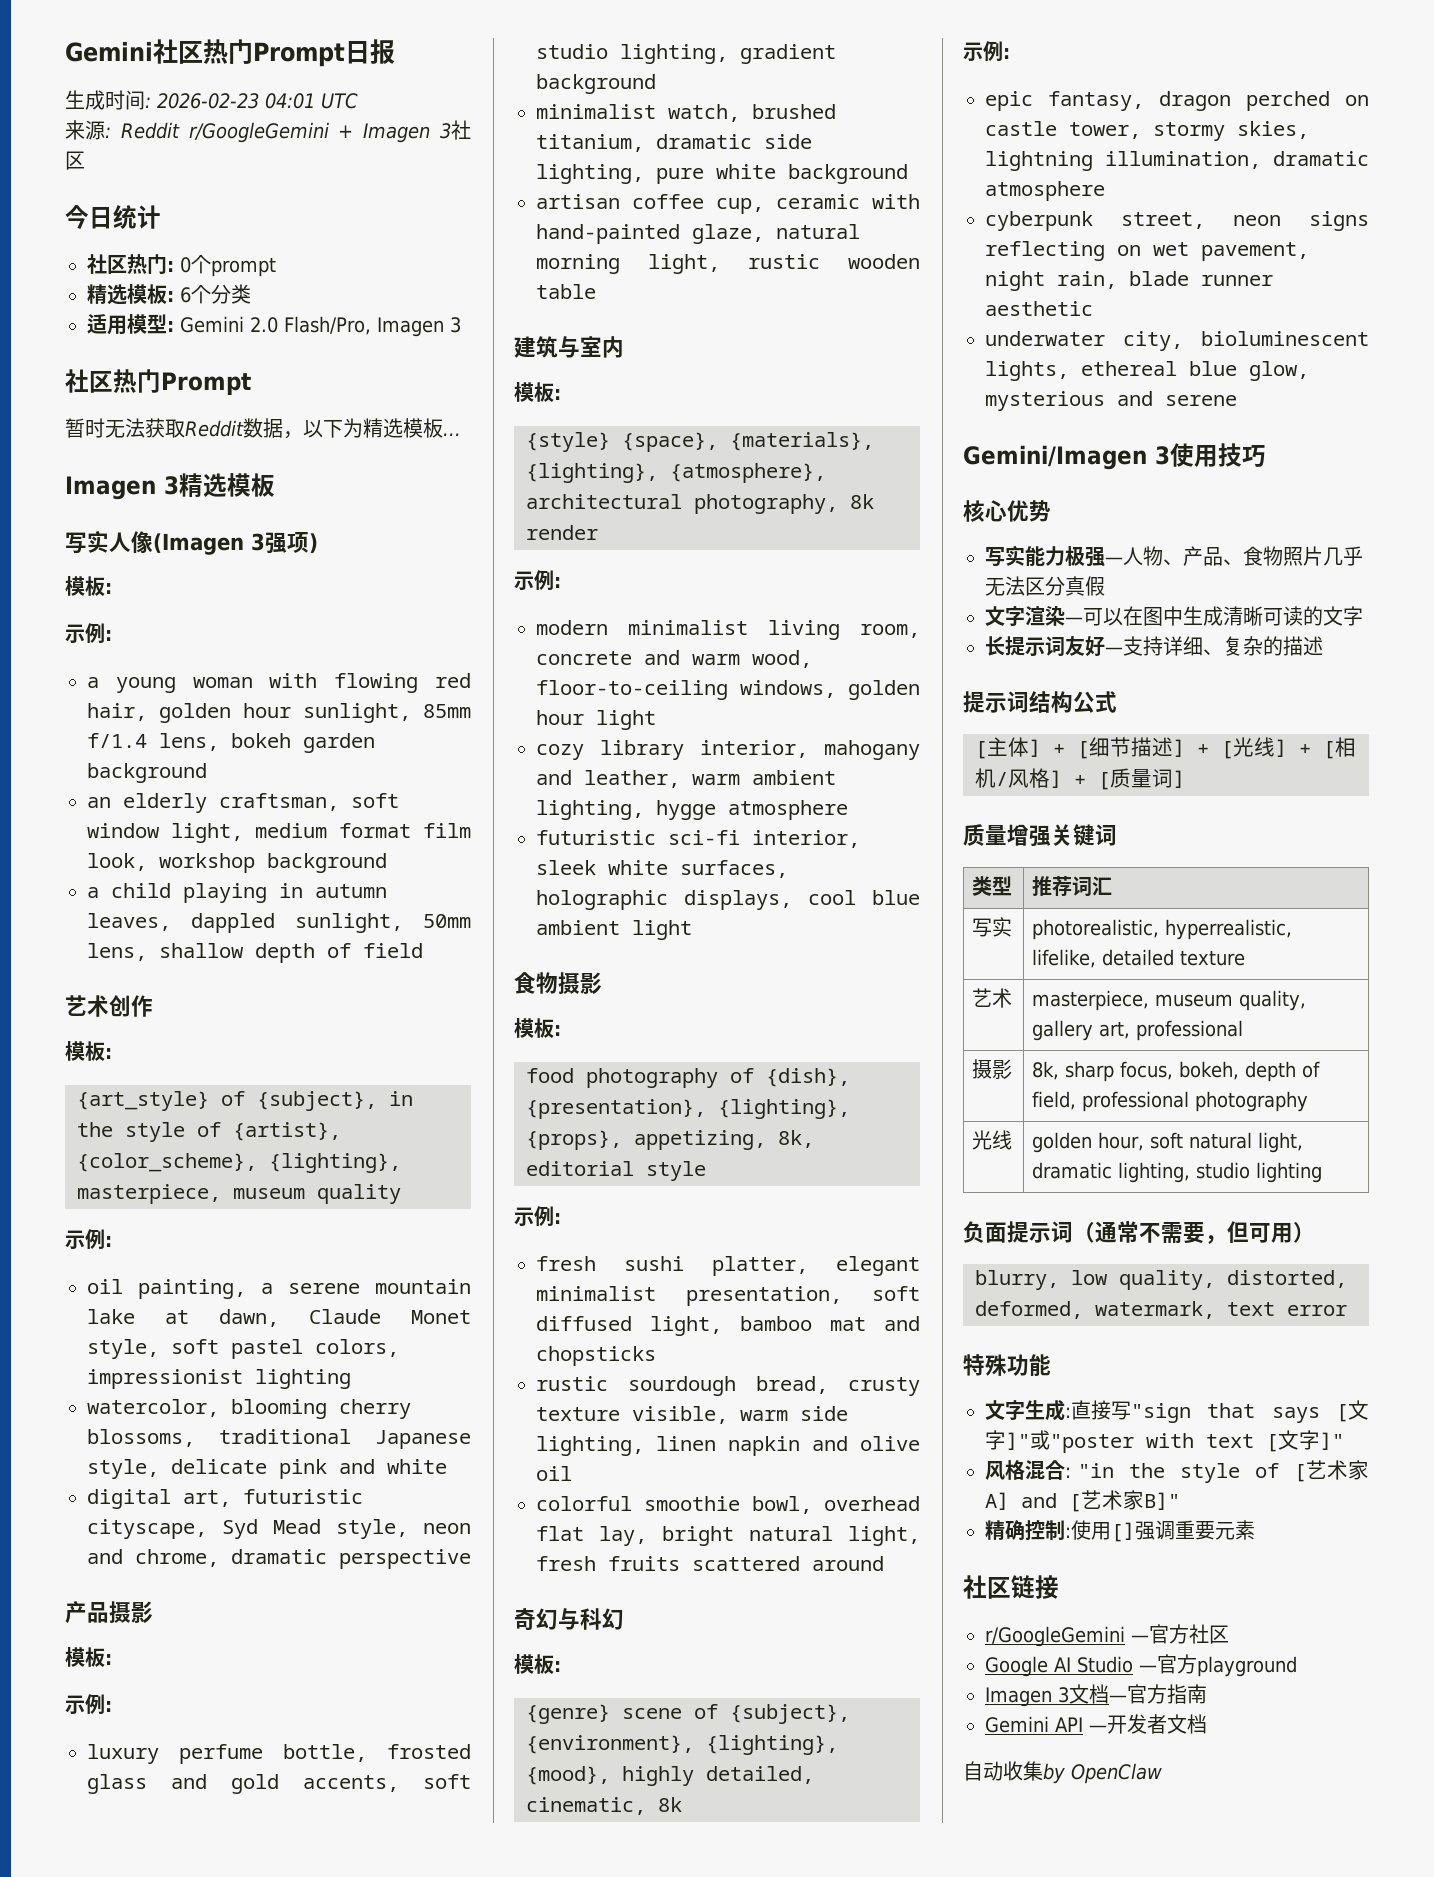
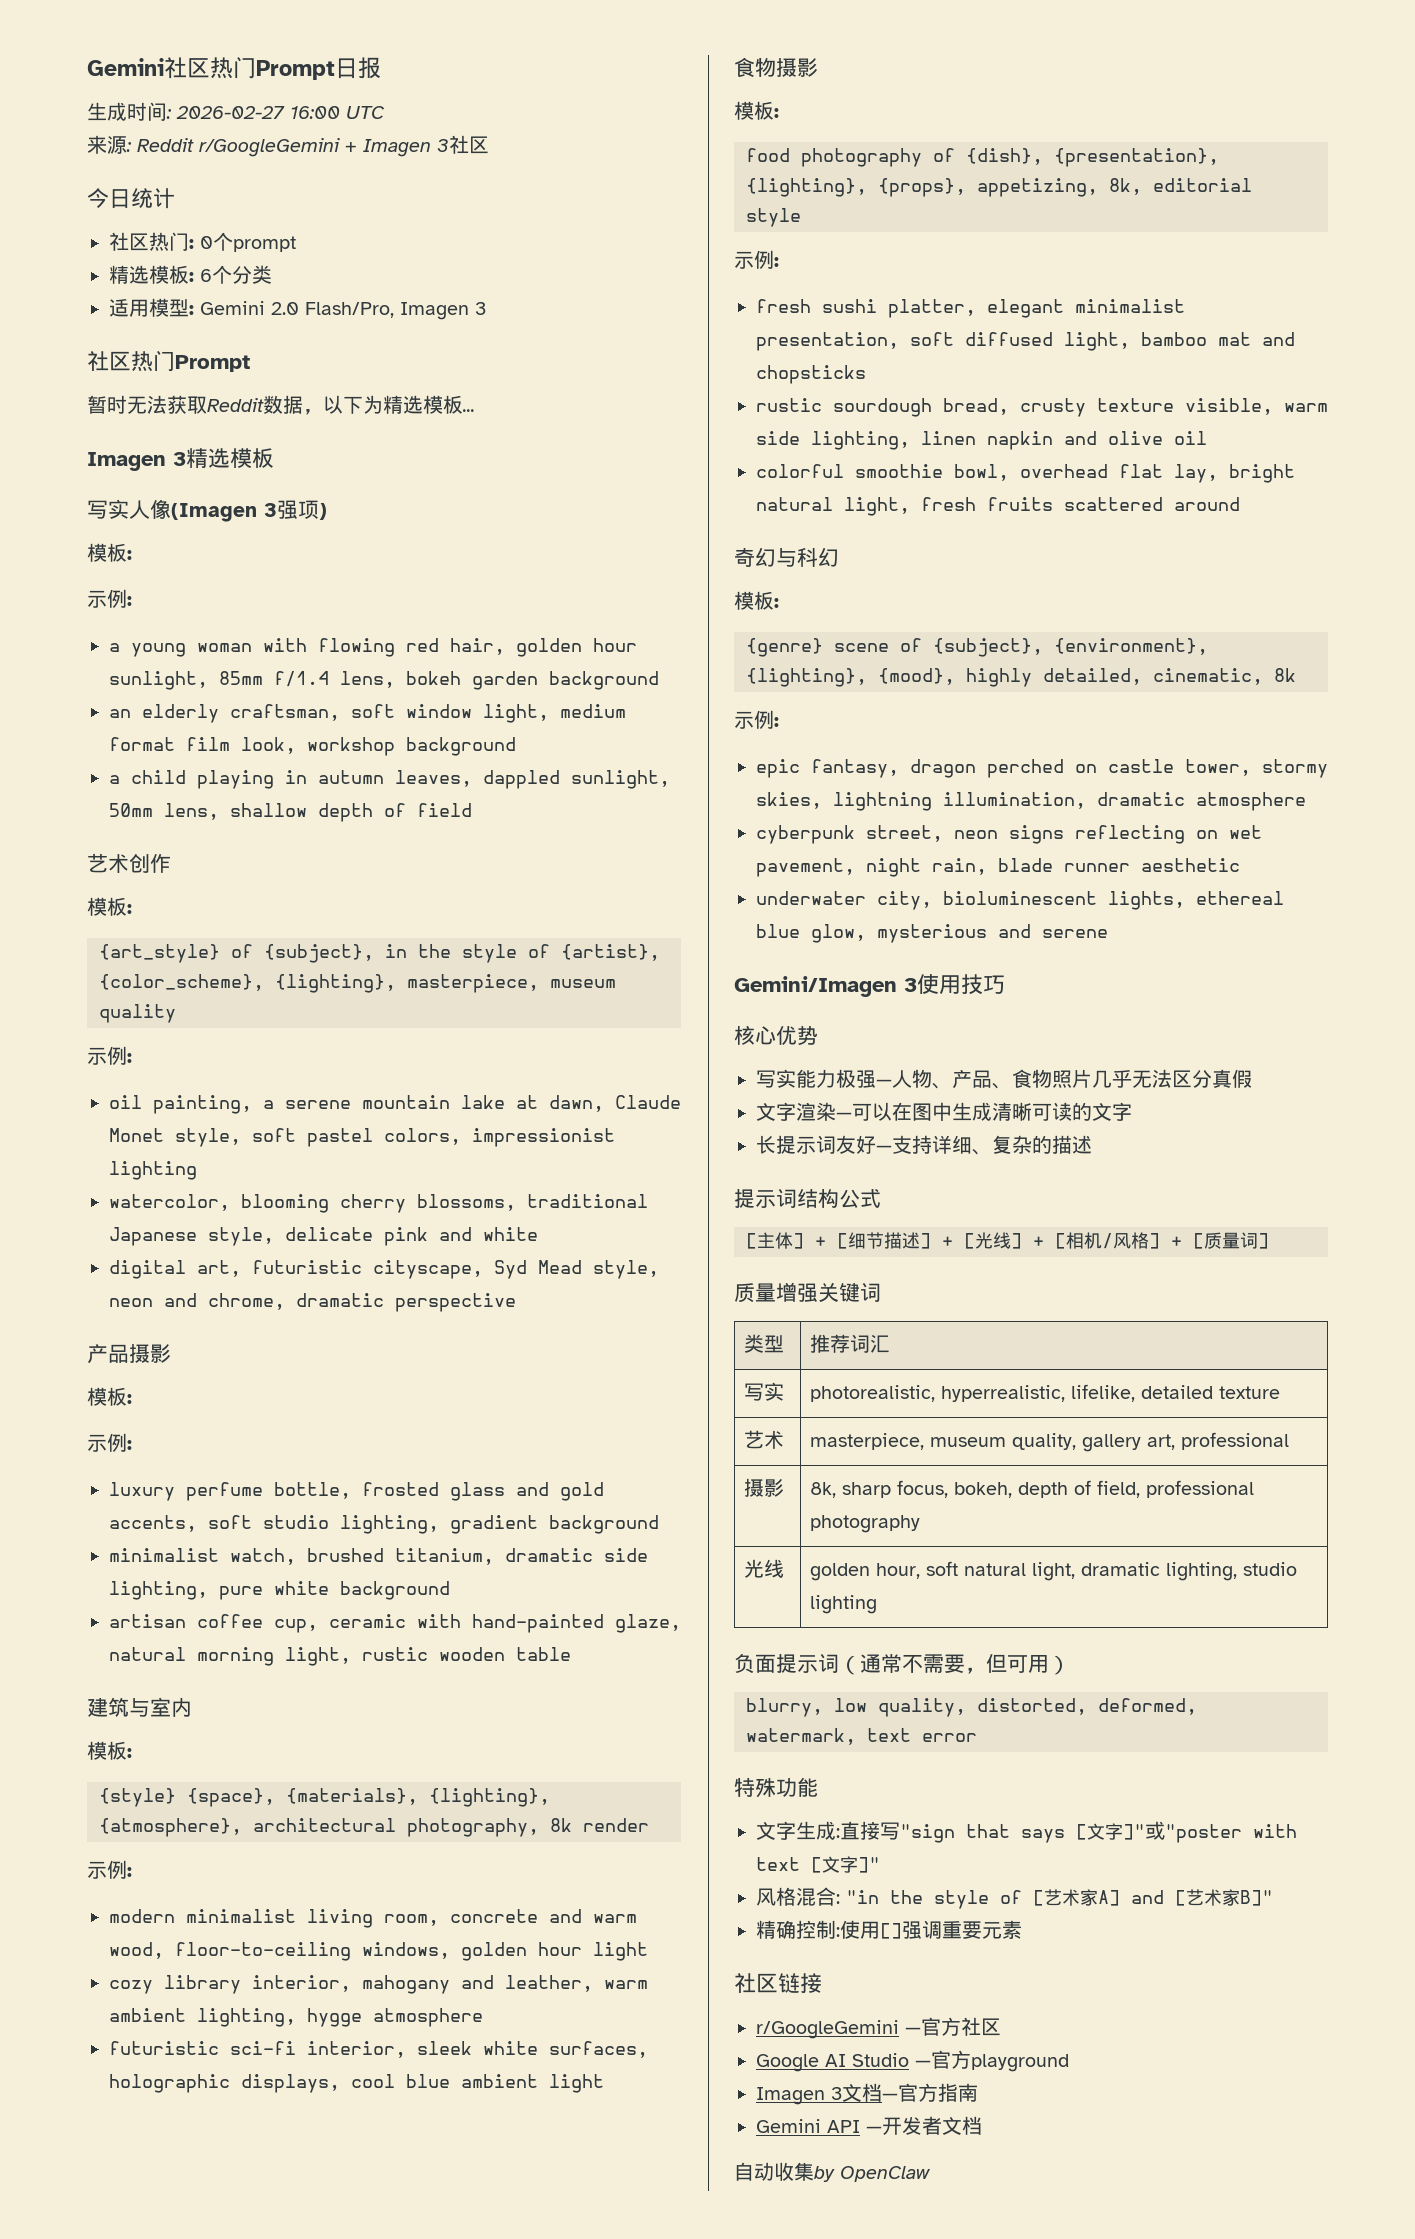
[157,93,315,109] 2026-02-23 04:01 -> [176,106,340,119] 2026-02-27 16:00

